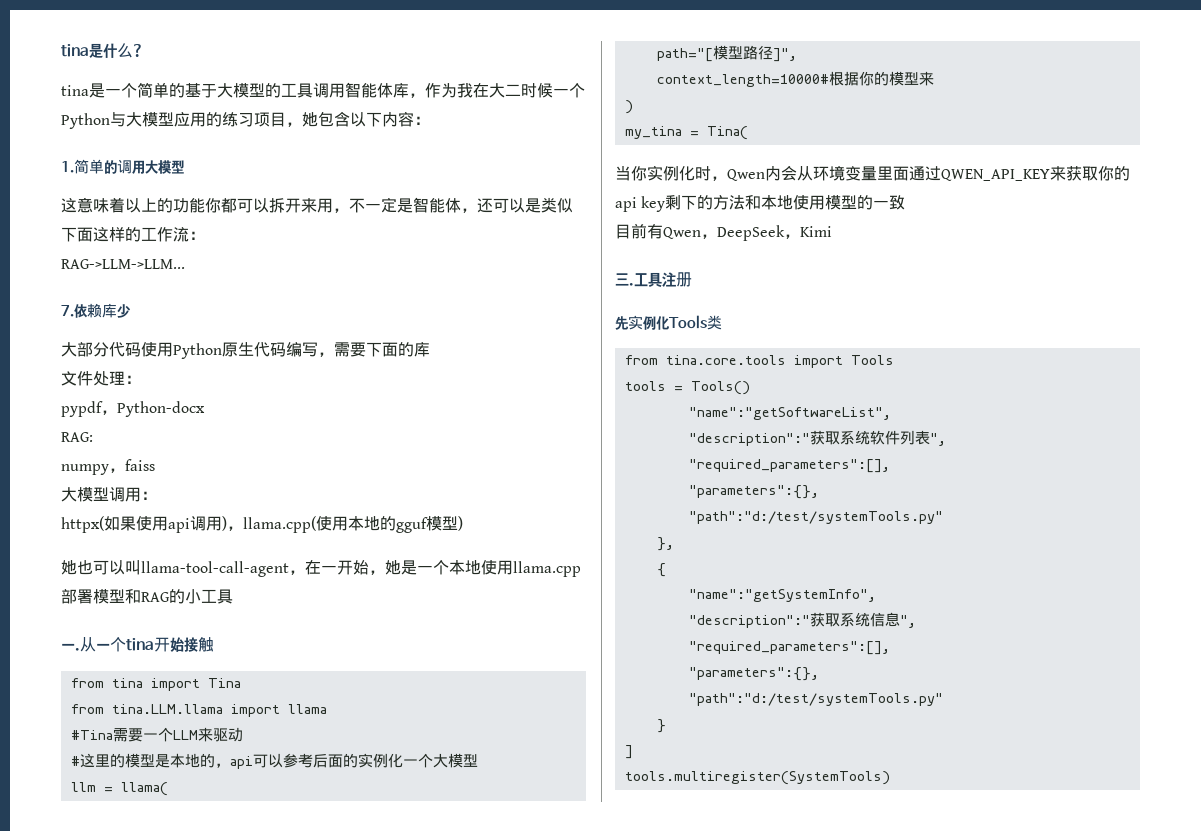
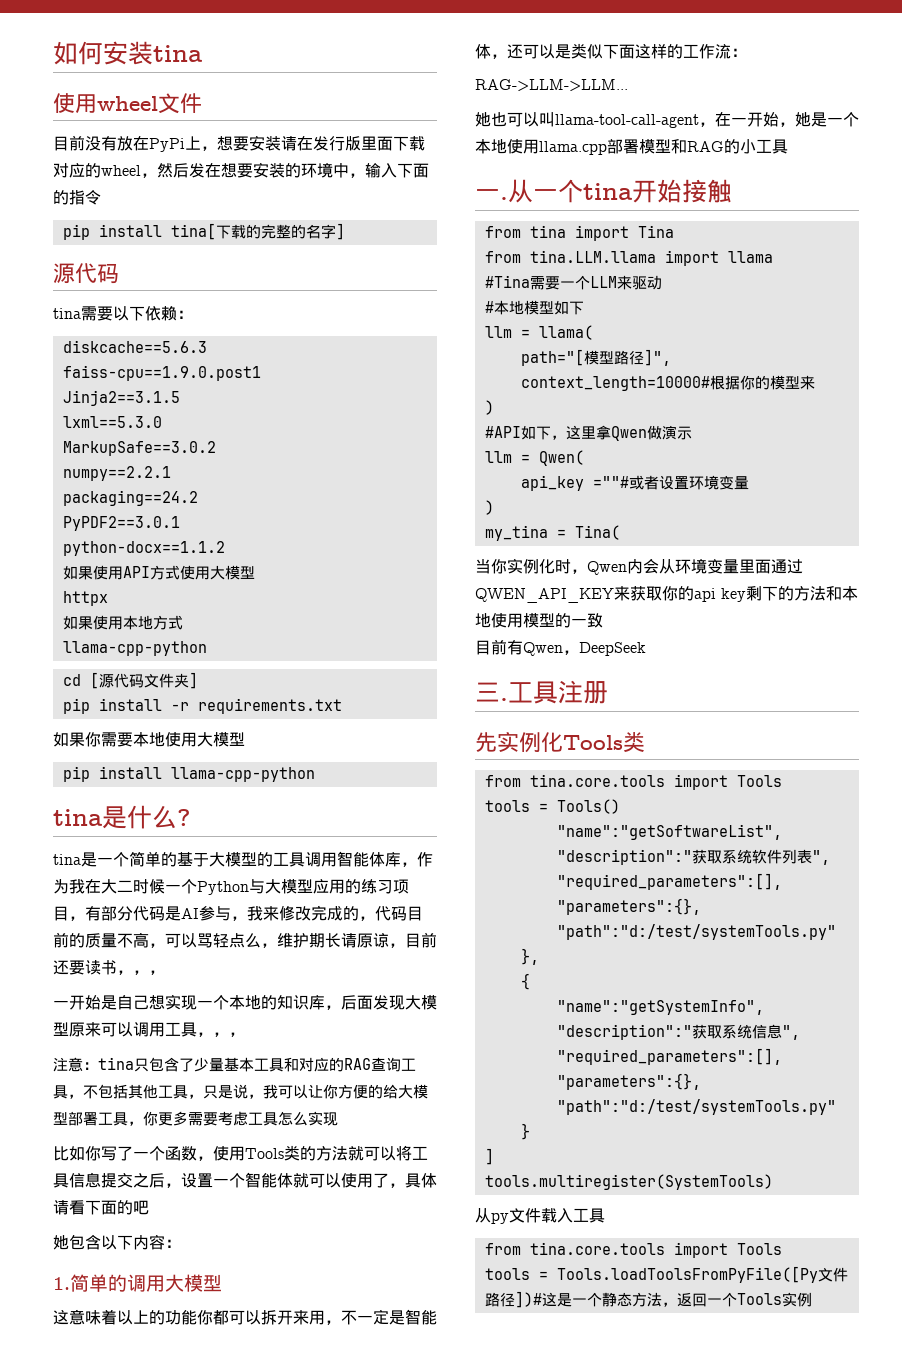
(61, 50) none -> [53,41,202,65] [53,93,202,114] [53,135,425,152] [53,162,429,178] [53,190,101,205] [62,223,345,240] [53,263,119,284] [53,306,193,321] [62,340,207,353] [62,365,261,381] [62,390,180,406] [62,416,162,428] [62,441,216,456] [62,466,171,481] [62,490,198,506] [62,516,180,531] [62,541,225,556] [62,565,255,580] [62,591,108,606] [62,615,183,630] [62,641,207,656] [62,672,198,689] [62,698,342,714] [53,732,245,747] [62,766,315,782] 如何安装tina // 使用wheel文件 // 目前没有放在PyPi上，想要安装请在发行版里面下载对应的wheel，然后发在想要安装的环境中，输入下面的指令 // pip install tina[下载的完整的名字] // 源代码 // tina需要以下依赖： // diskcache==5.6.3 // faiss-cpu==1.9.0.post1 // Jinja2==3.1.5 // lxml==5.3.0 // MarkupSafe==3.0.2 // numpy==2.2.1 // packaging==24.2 // PyPDF2==3.0.1 // python-docx==1.1.2 // 如果使用API方式使用大模型 // httpx // 如果使用本地方式 // llama-cpp-python // cd [源代码文件夹] // pip install -r requirements.txt // 如果你需要本地使用大模型 // pip install llama-cpp-python //
(302, 124) none -> [85,905,423,921] [53,932,437,948] [53,960,165,975] [53,994,437,1010] [53,1022,245,1037] [53,1057,416,1072] [53,1084,428,1099] [53,1111,338,1126] [53,1145,428,1161] [53,1172,437,1188] [53,1200,149,1215] 有部分代码是AI参与，我来修改完成的，代码目前的质量不高，可以骂轻点么，维护期长请原谅，目前还要读书，，， // 一开始是自己想实现一个本地的知识库，后面发现大模型原来可以调用工具，，， // 注意：tina只包含了少量基本工具和对应的RAG查询工具，不包括其他工具，只是说，我可以让你方便的给大模型部署工具，你更多需要考虑工具怎么实现 // 比如你写了一个函数，使用Tools类的方法就可以将工具信息提交之后，设置一个智能体就可以使用了，具体请看下面的吧 //
[61,303,131,318] [61,342,430,359] [61,371,141,386] [61,401,205,417] [61,432,93,442] [61,459,155,475] [61,487,157,502] [61,516,463,533] // 7.依赖库少 // 大部分代码使用Python原生代码编写，需要下面的库 // 文件处理： // pypdf，Python-docx // RAG: // numpy，faiss // 大模型调用： // httpx(如果使用api调用)，llama.cpp(使用本地的gguf模型) -> (628, 85) none
[79,753,478,769] 这里的模型是本地的，api可以参考后面的实例化一个大模型 -> [493,300,584,315] 本地模型如下
(633, 107) none -> [484,425,692,441] [484,450,584,466] [520,475,749,491] [484,500,494,515] // #API如下，这里拿Qwen做演示 // llm = Qwen( // api_key =""#或者设置环境变量 // )
[784,226,832,239] ，Kimi -> (646, 649) none
(890, 778) none -> [475,1208,605,1224] [484,1242,782,1258] [484,1266,848,1283] [484,1291,812,1308] // 从py文件载入工具 // from tina.core.tools import Tools // tools = Tools.loadToolsFromPyFile([Py文件路径])#这是一个静态方法，返回一个Tools实例

